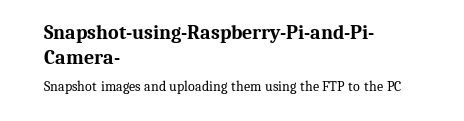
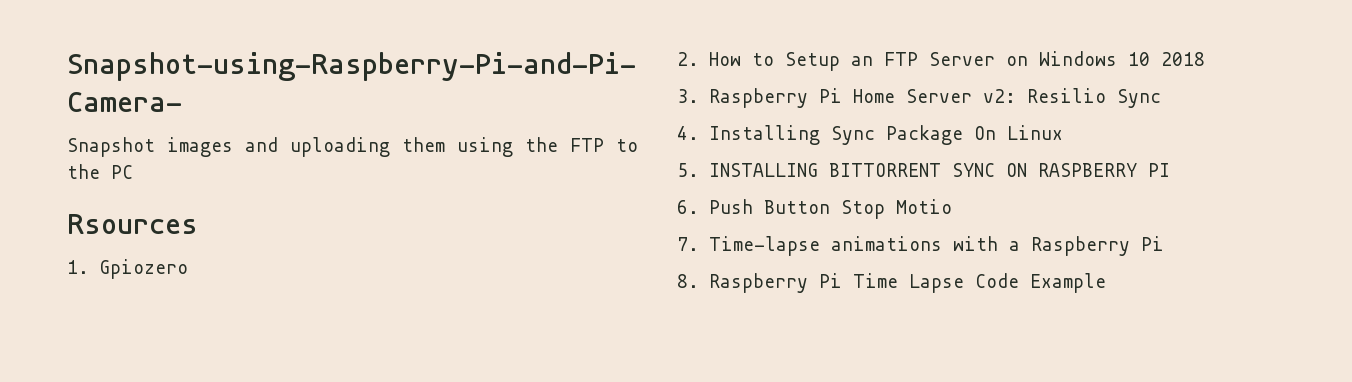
(401, 86) none -> [67,214,198,234] [67,259,188,279] [677,51,1205,71] [677,88,1161,108] [677,125,1063,145] [677,163,1170,177] [677,199,952,219] [677,236,1164,256] [677,273,1106,293] // Rsources // 1. Gpiozero // 2. How to Setup an FTP Server on Windows 10 2018 // 3. Raspberry Pi Home Server v2: Resilio Sync // 4. Installing Sync Package On Linux // 5. INSTALLING BITTORRENT SYNC ON RASPBERRY PI // 6. Push Button Stop Motio // 7. Time-lapse animations with a Raspberry Pi // 8. Raspberry Pi Time Lapse Code Example

